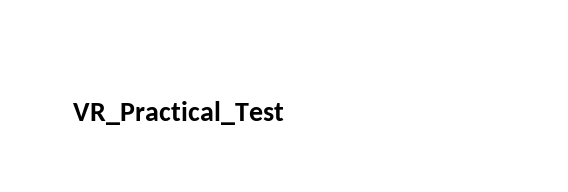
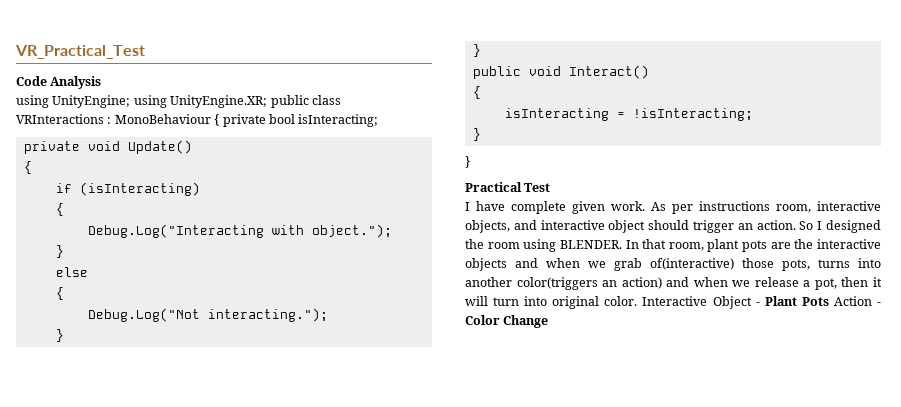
(284, 113) none -> [16,76,102,89] [16,95,341,108] [16,114,379,127] [23,140,192,154] [23,161,32,174] [55,182,200,196] [55,203,64,216] [87,224,392,238] [55,245,64,258] [55,267,88,277] [55,287,64,300] [87,308,328,322] [55,329,64,342] [472,44,481,57] [472,65,649,79] [472,86,481,99] [504,108,753,121] [472,128,481,141] [465,156,470,168] [465,182,551,192] [465,201,881,214] [465,220,881,233] [465,239,881,252] [465,258,881,271] [465,277,882,290] [465,296,881,309] [465,315,549,328] // Code Analysis // using UnityEngine; using UnityEngine.XR; public class VRInteractions : MonoBehaviour { private bool isInteracting; // private void Update() // { // if (isInteracting) // { // Debug.Log("Interacting with object."); // } // else // { // Debug.Log("Not interacting."); // } // } // public void Interact() // { // isInteracting = !isInteracting; // } // } // Practical Test // I have complete given work. As per instructions room, interactive objects, and interactive object should trigger an action. So I designed the room using BLENDER. In that room, plant pots are the interactive objects and when we grab of(interactive) those pots, turns into another color(triggers an action) and when we release a pot, then it will turn into original color. Interactive Object - Plant Pots Action - Color Change

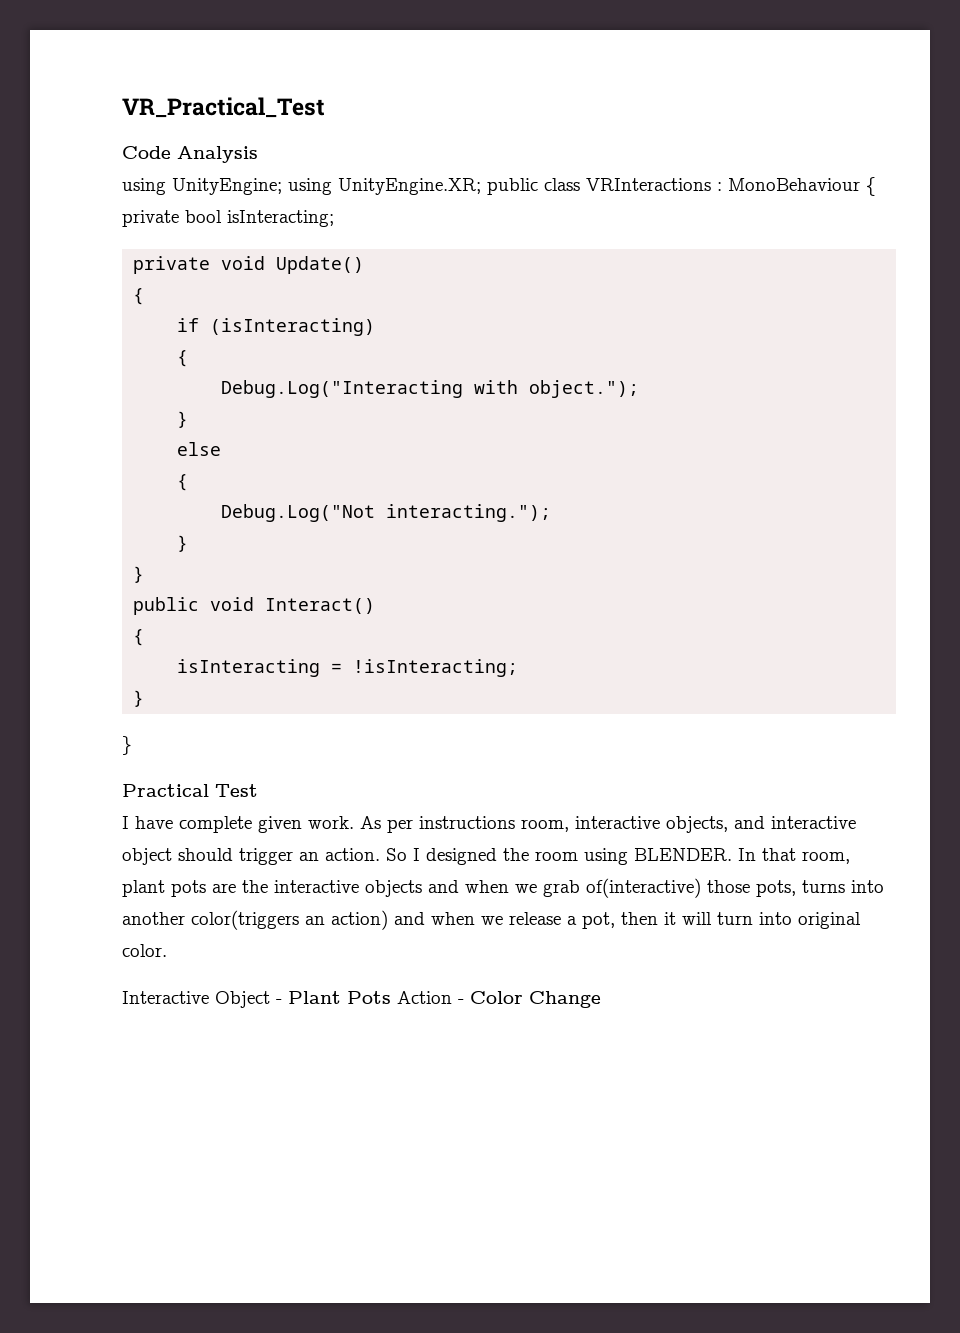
(638, 301) none -> (167, 950) //

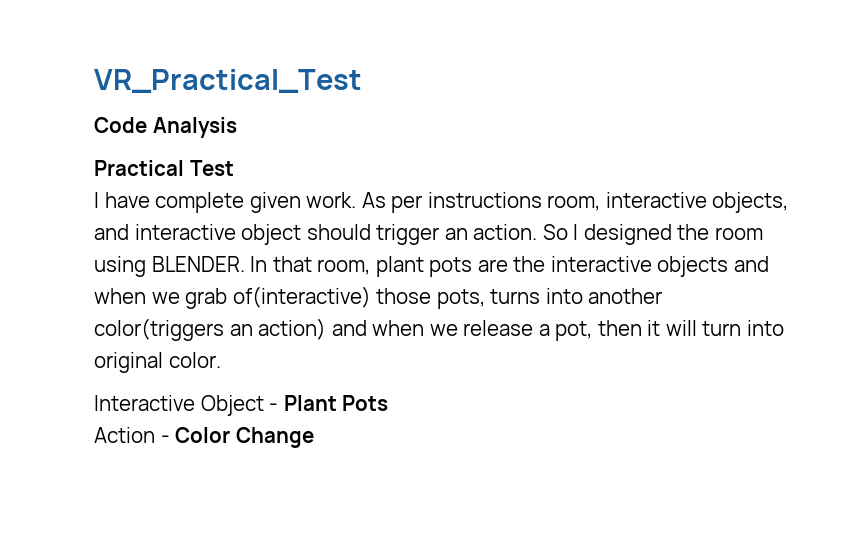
[122,177,876,196] [122,210,334,227] [133,256,365,274] [133,288,145,305] [177,318,376,336] [177,350,189,367] [221,380,640,398] [177,411,189,428] [177,442,222,456] [177,474,189,491] [221,504,552,522] [177,535,189,552] [133,566,145,583] [133,597,376,615] [133,629,145,646] [177,659,519,677] [133,690,145,707] [122,736,132,755] // using UnityEngine; using UnityEngine.XR; public class VRInteractions : MonoBehaviour { private bool isInteracting; // private void Update() // { // if (isInteracting) // { // Debug.Log("Interacting with object."); // } // else // { // Debug.Log("Not interacting."); // } // } // public void Interact() // { // isInteracting = !isInteracting; // } // } -> (237, 127) none
(391, 997) none -> (389, 403) //

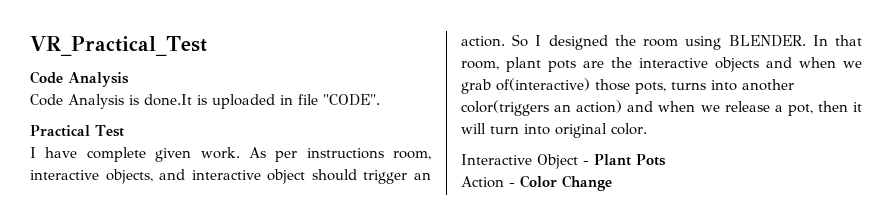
(237, 127) none -> [30,94,380,109] // Code Analysis is done.It is uploaded in file "CODE".

